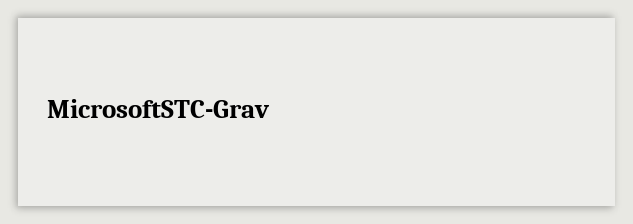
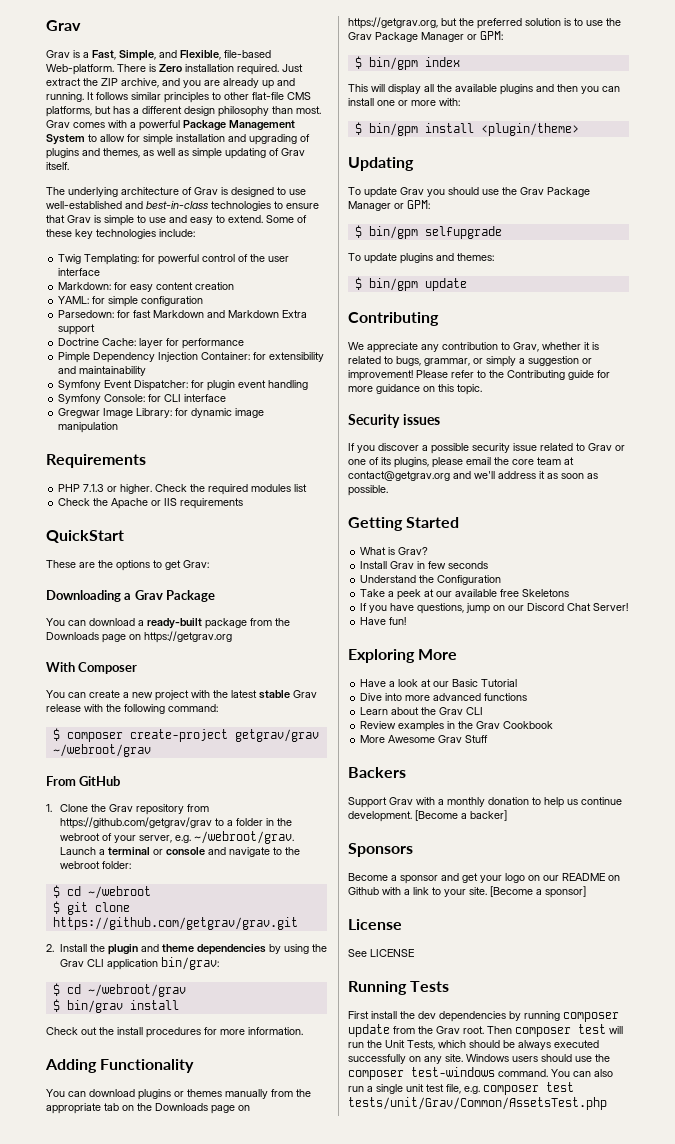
[47,99,270,118] MicrosoftSTC-Grav -> [46,20,81,31] [46,50,271,61] [46,64,303,75] [46,78,295,89] [46,92,311,103] [46,106,321,117] [46,120,295,131] [46,134,310,145] [46,148,305,159] [46,162,69,170] [46,187,306,197] [46,201,319,211] [46,215,307,226] [46,229,195,239] [58,254,290,265] [58,268,101,276] [58,282,235,292] [58,296,204,307] [58,310,308,318] [58,324,96,335] [58,338,245,349] [58,352,325,363] [58,366,147,376] [58,380,309,391] [58,394,227,404] [58,408,265,418] [58,422,119,433] [46,454,146,468] [58,484,308,495] [58,498,244,509] [46,530,124,543] [46,560,209,571] [46,590,216,602] [46,618,290,629] [46,631,232,643] [46,662,138,674] [46,690,317,701] [46,704,218,714] [52,728,319,742] [52,744,151,757] [46,776,121,786] [46,804,209,815] [59,817,292,829] [59,831,294,844] [59,847,300,857] [59,861,131,869] [52,885,151,899] [52,901,130,915] [52,917,298,930] [46,944,327,955] [59,957,219,970] [52,983,186,997] [52,999,179,1013] [46,1027,303,1038] [45,1059,195,1073] [46,1089,311,1100] [46,1103,250,1114] [348,17,621,29] [348,31,503,42] [354,56,460,70] [348,84,620,95] [348,98,460,106] [354,122,579,136] [348,157,414,171] [348,187,590,198] [348,200,430,211] [354,225,502,239] [348,253,494,264] [354,277,467,291] [348,312,439,326] [348,342,599,353] [348,356,592,367] [348,370,610,381] [348,384,482,395] [348,414,440,428] [348,443,625,454] [348,457,574,468] [348,471,598,481] [348,485,388,496] [348,517,460,531] [360,547,429,555] [360,561,489,569] [360,575,502,585] [360,589,570,600] [360,603,629,614] [360,617,407,625] [348,649,458,663] [360,679,518,687] [360,693,528,701] [360,707,484,715] [360,721,554,732] [360,735,489,743] [348,767,406,778] [348,797,622,808] [348,810,507,822] [348,843,413,857] [348,873,620,884] [348,886,586,898] [348,919,402,930] [348,949,414,957] [348,981,450,995] [348,1011,619,1022] [348,1024,623,1037] [348,1040,599,1050] [348,1054,610,1064] [348,1067,613,1080] [348,1082,574,1095] [348,1097,607,1110] Grav // Grav is a Fast, Simple, and Flexible, file-based Web-platform. There is Zero installation required. Just extract the ZIP archive, and you are already up and running. It follows similar principles to other flat-file CMS platforms, but has a different design philosophy than most. Grav comes with a powerful Package Management System to allow for simple installation and upgrading of plugins and themes, as well as simple updating of Grav itself. // The underlying architecture of Grav is designed to use well-established and best-in-class technologies to ensure that Grav is simple to use and easy to extend. Some of these key technologies include: // Twig Templating: for powerful control of the user interface // Markdown: for easy content creation // YAML: for simple configuration // Parsedown: for fast Markdown and Markdown Extra support // Doctrine Cache: layer for performance // Pimple Dependency Injection Container: for extensibility and maintainability // Symfony Event Dispatcher: for plugin event handling // Symfony Console: for CLI interface // Gregwar Image Library: for dynamic image manipulation // Requirements // PHP 7.1.3 or higher. Check the required modules list // Check the Apache or IIS requirements // QuickStart // These are the options to get Grav: // Downloading a Grav Package // You can download a ready-built package from the Downloads page on https://getgrav.org // With Composer // You can create a new project with the latest stable Grav release with the following command: // $ composer create-project getgrav/grav ~/webroot/grav // From GitHub // 1. Clone the Grav repository from https://github.com/getgrav/grav to a folder in the webroot of your server, e.g. ~/webroot/grav. Launch a terminal or console and navigate to the webroot folder: // $ cd ~/webroot // $ git clone https://github.com/getgrav/grav.git // 2. Install the plugin and theme dependencies by using the Grav CLI application bin/grav: // $ cd ~/webroot/grav // $ bin/grav install // Check out the install procedures for more information. // Adding Functionality // You can download plugins or themes manually from the appropriate tab on the Downloads page on https://getgrav.org, but the preferred solution is to use the Grav Package Manager or GPM: // $ bin/gpm index // This will display all the available plugins and then you can install one or more with: // $ bin/gpm install <plugin/theme> // Updating // To update Grav you should use the Grav Package Manager or GPM: // $ bin/gpm selfupgrade // To update plugins and themes: // $ bin/gpm update // Contributing // We appreciate any contribution to Grav, whether it is related to bugs, grammar, or simply a suggestion or improvement! Please refer to the Contributing guide for more guidance on this topic. // Security issues // If you discover a possible security issue related to Grav or one of its plugins, please email the core team at contact@getgrav.org and we'll address it as soon as possible. // Getting Started // What is Grav? // Install Grav in few seconds // Understand the Configuration // Take a peek at our available free Skeletons // If you have questions, jump on our Discord Chat Server! // Have fun! // Exploring More // Have a look at our Basic Tutorial // Dive into more advanced functions // Learn about the Grav CLI // Review examples in the Grav Cookbook // More Awesome Grav Stuff // Backers // Support Grav with a monthly donation to help us continue development. [Become a backer] // Sponsors // Become a sponsor and get your logo on our README on Github with a link to your site. [Become a sponsor] // License // See LICENSE // Running Tests // First install the dev dependencies by running composer update from the Grav root. Then composer test will run the Unit Tests, which should be always executed successfully on any site. Windows users should use the composer test-windows command. You can also run a single unit test file, e.g. composer test tests/unit/Grav/Common/AssetsTest.php

